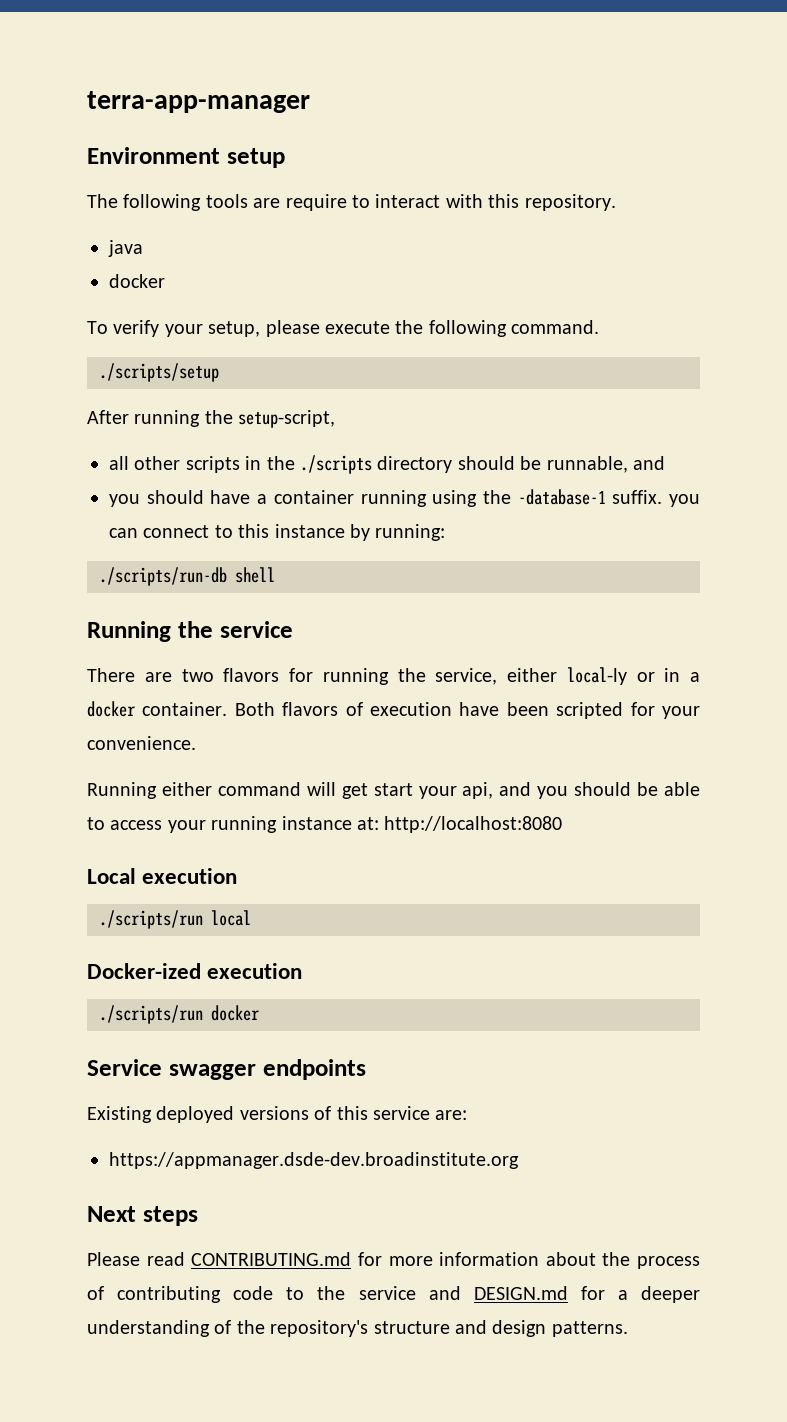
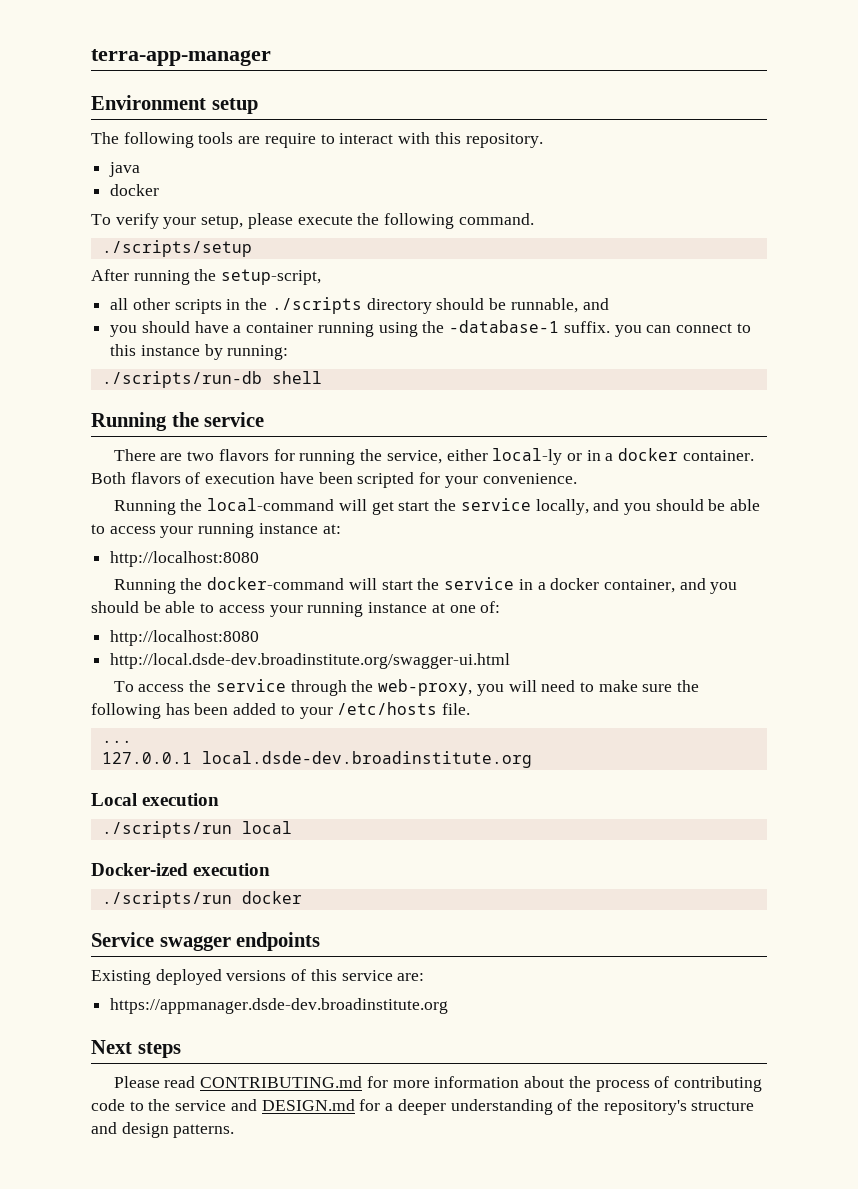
[161,782,301,796] either command -> [180,498,335,511] the local-command
[418,782,494,799] your api, -> [434,498,589,515] the service locally,
[384,816,563,833] http://localhost:8080 -> [110,551,260,567] [113,577,738,594] [91,601,501,617] [110,630,260,646] [110,653,511,669] [113,679,700,696] [91,702,471,719] [101,740,132,743] [101,751,532,768] // http://localhost:8080 // Running the docker-command will start the service in a docker container, and you should be able to access your running instance at one of: // http://localhost:8080 // http://local.dsde-dev.broadinstitute.org/swagger-ui.html // To access the service through the web-proxy, you will need to make sure the following has been added to your /etc/hosts file. // ... // 127.0.0.1 local.dsde-dev.broadinstitute.org

